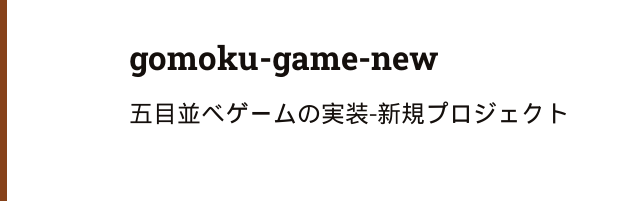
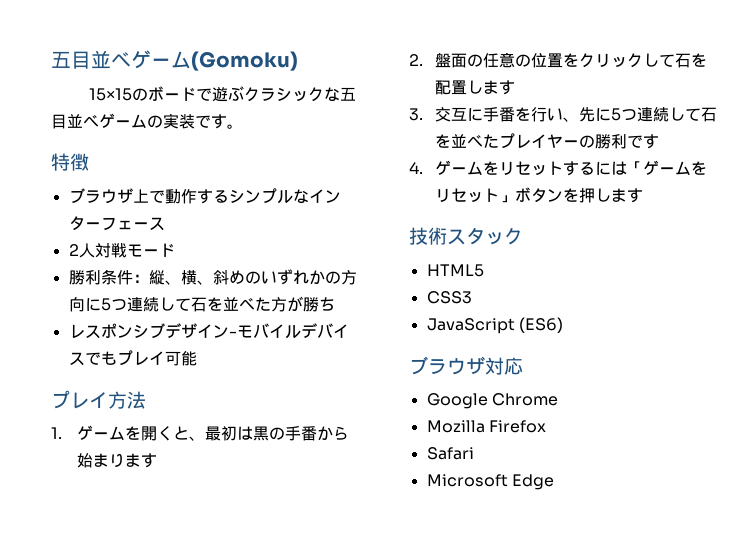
[129,44,439,78] gomoku-game-new // -> [51,50,298,71] [89,86,341,102] 五目並べゲーム(Gomoku) // 15×15のボードで遊ぶクラシックな
[369,101,569,125] -新規プロジェクト -> [195,114,243,129] [51,153,89,171] [68,188,341,204] [68,216,165,231] [68,243,175,258] [68,269,357,285] [68,296,335,312] [68,323,349,339] [68,350,197,366] [51,390,146,409] [51,425,349,441] [76,453,157,468] [409,52,707,68] [434,80,515,95] [409,107,717,122] [434,133,659,149] [409,160,707,176] [434,187,643,203] [409,227,523,245] [426,264,484,277] [426,291,472,304] [426,317,563,334] [409,356,523,375] [426,393,558,409] [426,420,546,433] [426,447,474,460] [426,474,554,490] です。 // 特徴 // ブラウザ上で動作するシンプルなインターフェース // 2人対戦モード // 勝利条件：縦、横、斜めのいずれかの方向に5つ連続して石を並べた方が勝ち // レスポンシブデザイン-モバイルデバイスでもプレイ可能 // プレイ方法 // 1.ゲームを開くと、最初は黒の手番から始まります // 2.盤面の任意の位置をクリックして石を配置します // 3.交互に手番を行い、先に5つ連続して石を並べたプレイヤーの勝利です // 4.ゲームをリセットするには「ゲームをリセット」ボタンを押します // 技術スタック // HTML5 // CSS3 // JavaScript (ES6) // ブラウザ対応 // Google Chrome // Mozilla Firefox // Safari // Microsoft Edge

